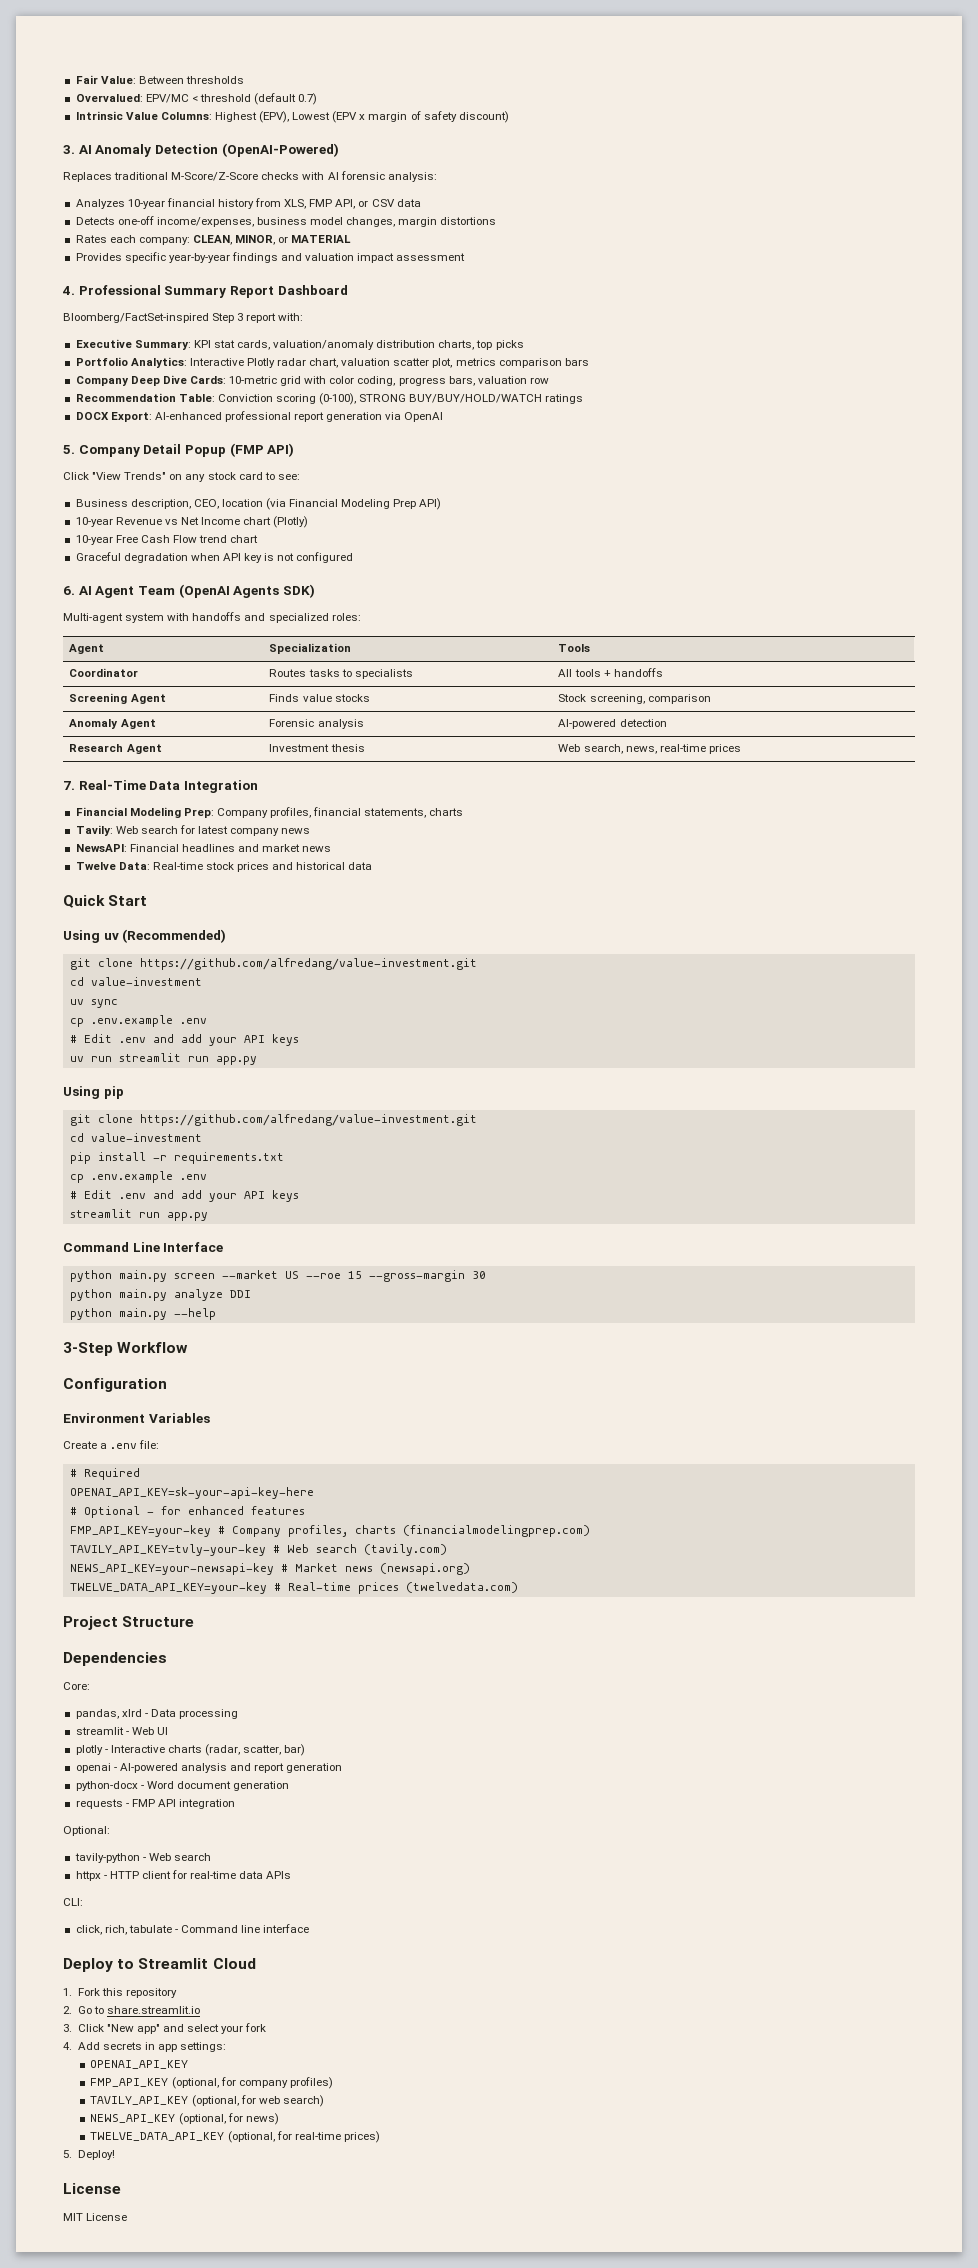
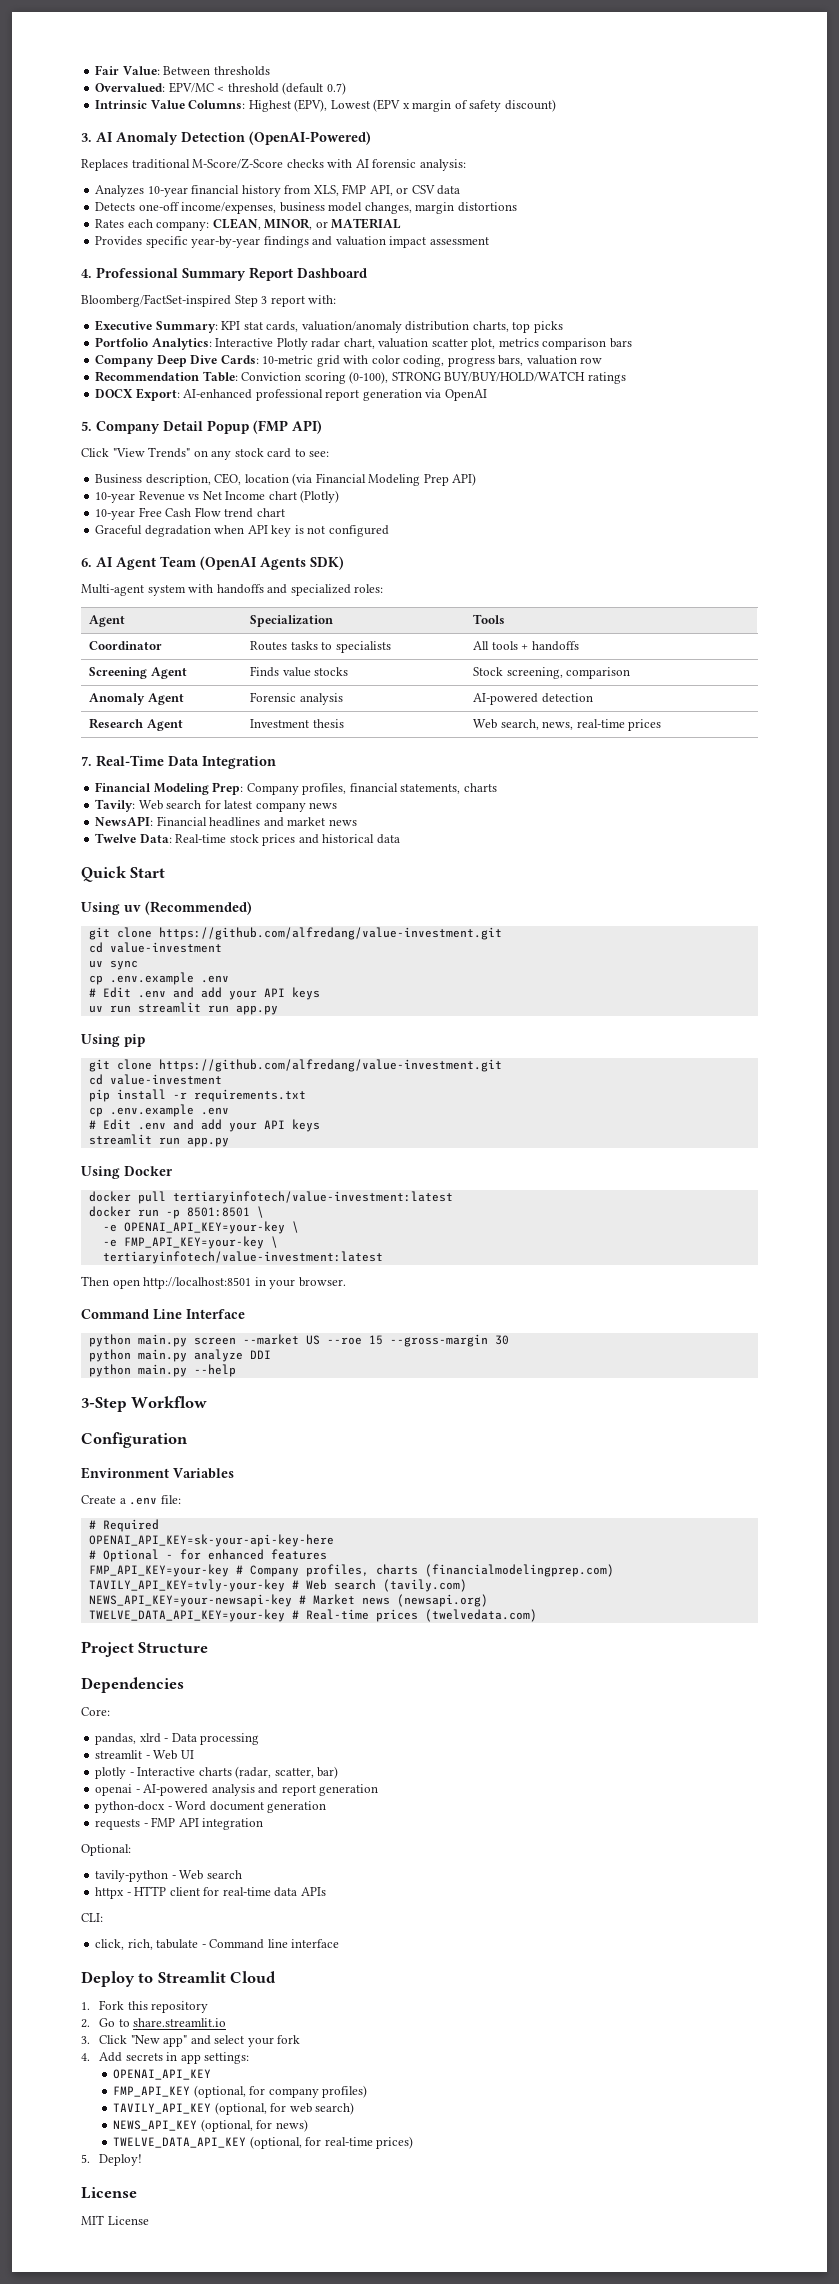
(208, 1216) none -> [81,1166,173,1179] [88,1191,453,1204] [88,1206,264,1219] [102,1221,299,1234] [102,1236,278,1249] [102,1251,383,1264] [81,1276,346,1289] // Using Docker // docker pull tertiaryinfotech/value-investment:latest // docker run -p 8501:8501 \ // -e OPENAI_API_KEY=your-key \ // -e FMP_API_KEY=your-key \ // tertiaryinfotech/value-investment:latest // Then open http://localhost:8501 in your browser.

